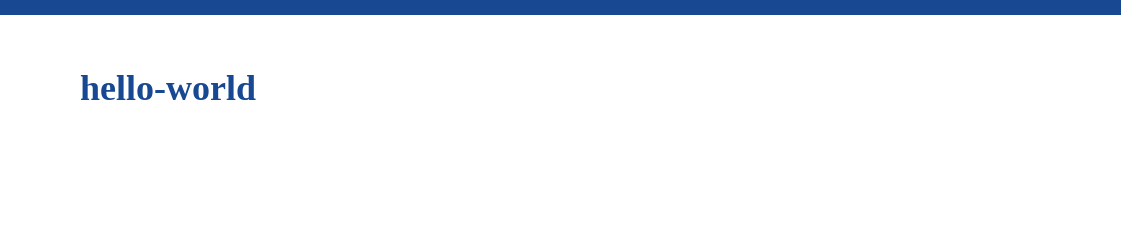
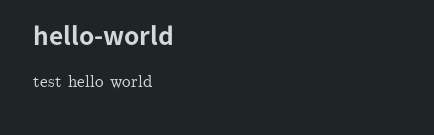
(256, 87) none -> [33,75,152,89] // test hello world

